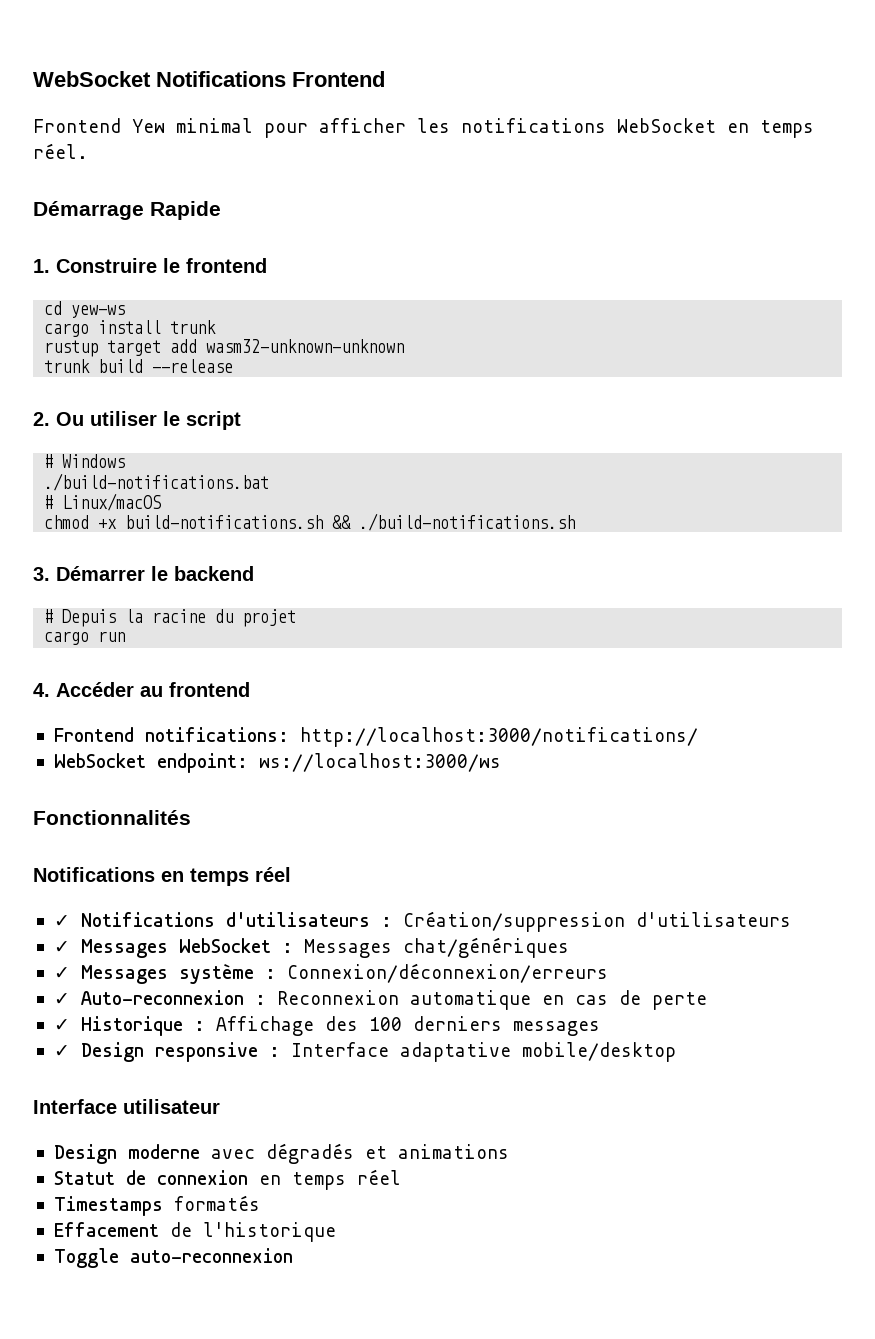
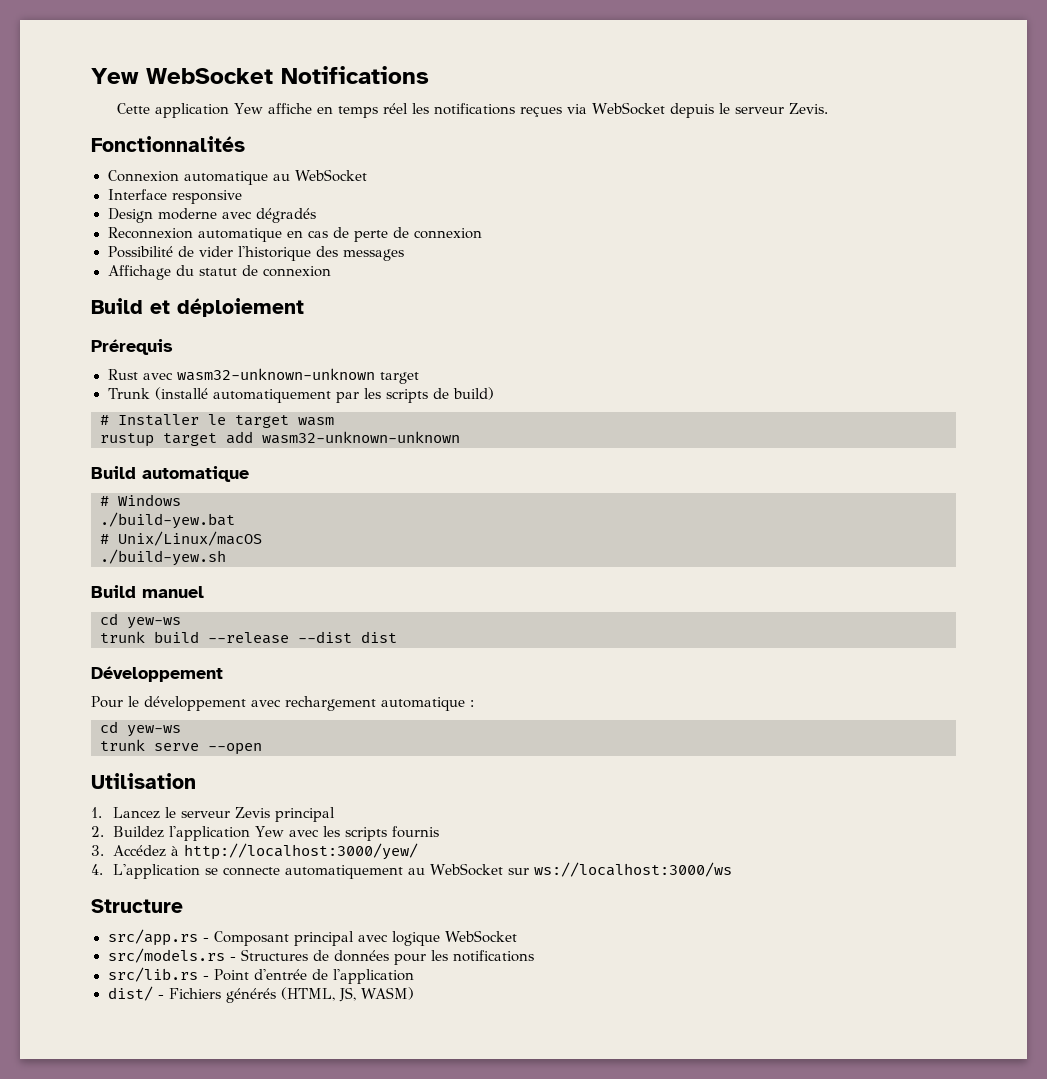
(33, 79) none -> [91,68,139,84] Yew
[292,71,385,87] [33,118,814,138] [33,143,88,159] [33,201,221,220] [33,258,267,273] [44,301,126,318] [44,320,217,337] [44,339,405,357] [44,359,234,373] [33,411,241,430] Frontend // Frontend Yew minimal pour afficher les notifications WebSocket en temps réel. // Démarrage Rapide // 1. Construire le frontend // cd yew-ws // cargo install trunk // rustup target add wasm32-unknown-unknown // trunk build --release // 2. Ou utiliser le script -> [116,102,828,118] [91,136,245,152] [107,169,368,185] [107,189,242,204] [107,208,316,223] [107,227,482,242] [107,246,404,261] [107,265,331,280] [91,298,304,317] [91,339,173,355] [107,368,419,384] [107,387,495,403] [100,414,334,428] [100,431,460,447] [91,466,249,482] // Cette application Yew affiche en temps réel les notifications reçues via WebSocket depuis le serveur Zevis. // Fonctionnalités // Connexion automatique au WebSocket // Interface responsive // Design moderne avec dégradés // Reconnexion automatique en cas de perte de connexion // Possibilité de vider l'historique des messages // Affichage du statut de connexion // Build et déploiement // Prérequis // Rust avec wasm32-unknown-unknown target // Trunk (installé automatiquement par les scripts de build) // # Installer le target wasm // rustup target add wasm32-unknown-unknown // Build automatique
[44,473,270,491] [44,493,162,511] [44,513,576,531] [33,566,254,581] [44,609,297,627] [44,631,126,645] [33,682,250,697] [53,727,698,747] [53,753,501,773] [33,810,191,825] [33,867,291,886] [53,911,791,932] [53,937,569,958] [53,963,608,984] [53,990,707,1010] [53,1016,600,1036] [53,1042,676,1062] [33,1099,220,1114] [53,1143,509,1164] [53,1169,401,1190] [53,1195,260,1216] [53,1222,336,1242] [53,1248,293,1268] ./build-notifications.bat // # Linux/macOS // chmod +x build-notifications.sh && ./build-notifications.sh // 3. Démarrer le backend // # Depuis la racine du projet // cargo run // 4. Accéder au frontend // Frontend notifications: http://localhost:3000/notifications/ // WebSocket endpoint: ws://localhost:3000/ws // Fonctionnalités // Notifications en temps réel // ✓ Notifications d'utilisateurs : Création/suppression d'utilisateurs // ✓ Messages WebSocket : Messages chat/génériques // ✓ Messages système : Connexion/déconnexion/erreurs // ✓ Auto-reconnexion : Reconnexion automatique en cas de perte // ✓ Historique : Affichage des 100 derniers messages // ✓ Design responsive : Interface adaptative mobile/desktop // Interface utilisateur // Design moderne avec dégradés et animations // Statut de connexion en temps réel // Timestamps formatés // Effacement de l'historique // Toggle auto-reconnexion -> [100,512,235,529] [100,531,262,546] [100,549,226,566] [91,585,204,598] [100,613,181,629] [100,631,397,644] [91,666,223,682] [91,696,474,711] [100,721,181,737] [100,739,262,755] [91,773,196,789] [91,807,335,822] [91,826,439,841] [91,843,418,860] [91,862,732,879] [91,899,183,913] [107,929,518,946] [107,948,534,965] [107,967,414,984] [107,986,415,1003] ./build-yew.bat // # Unix/Linux/macOS // ./build-yew.sh // Build manuel // cd yew-ws // trunk build --release --dist dist // Développement // Pour le développement avec rechargement automatique : // cd yew-ws // trunk serve --open // Utilisation // 1. Lancez le serveur Zevis principal // 2. Buildez l'application Yew avec les scripts fournis // 3. Accédez à http://localhost:3000/yew/ // 4. L'application se connecte automatiquement au WebSocket sur ws://localhost:3000/ws // Structure // src/app.rs - Composant principal avec logique WebSocket // src/models.rs - Structures de données pour les notifications // src/lib.rs - Point d'entrée de l'application // dist/ - Fichiers générés (HTML, JS, WASM)

